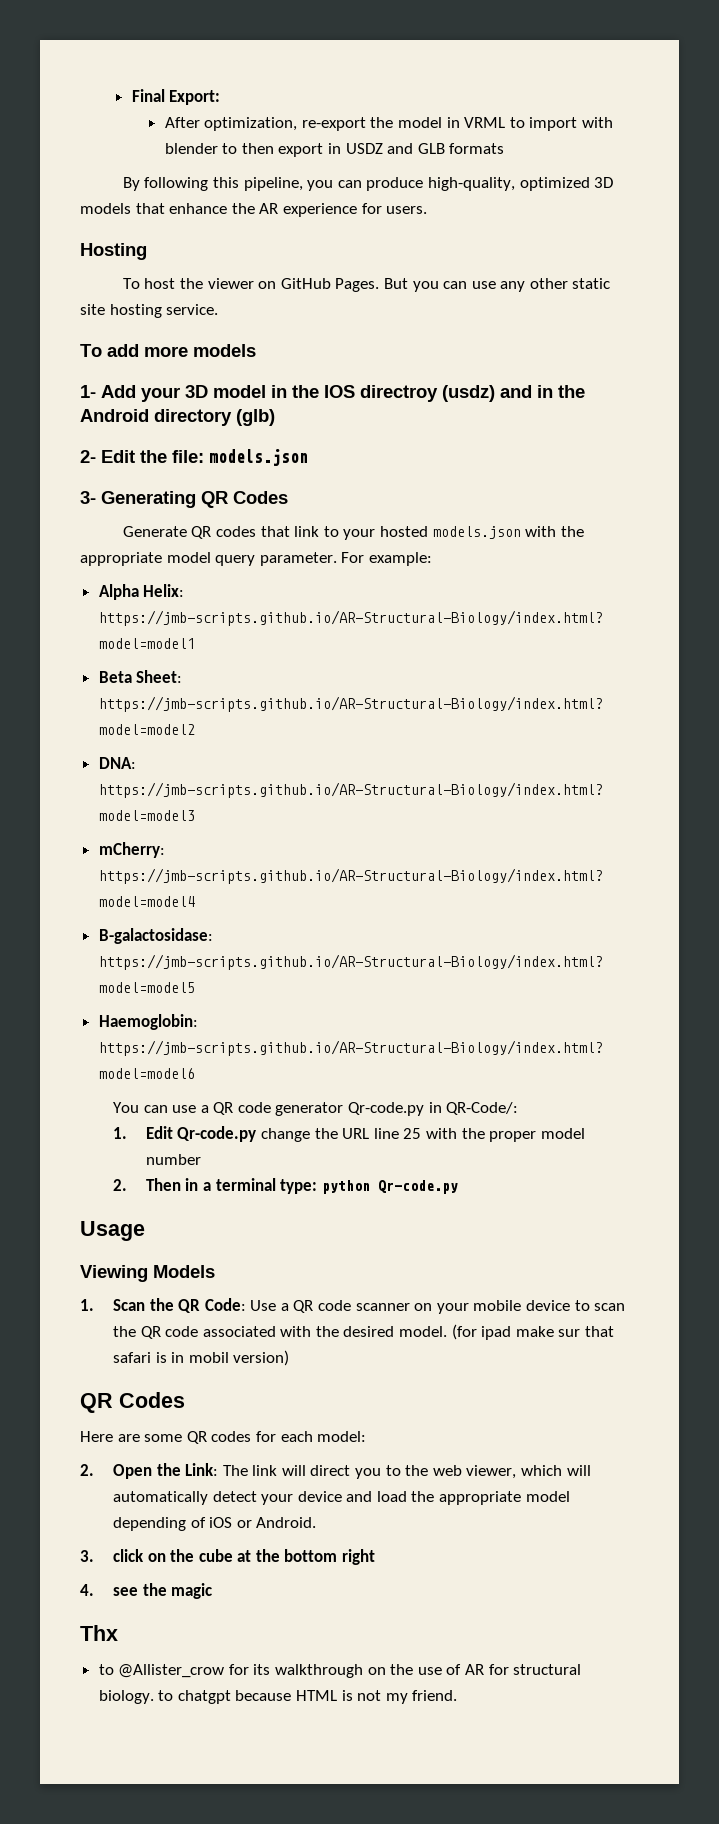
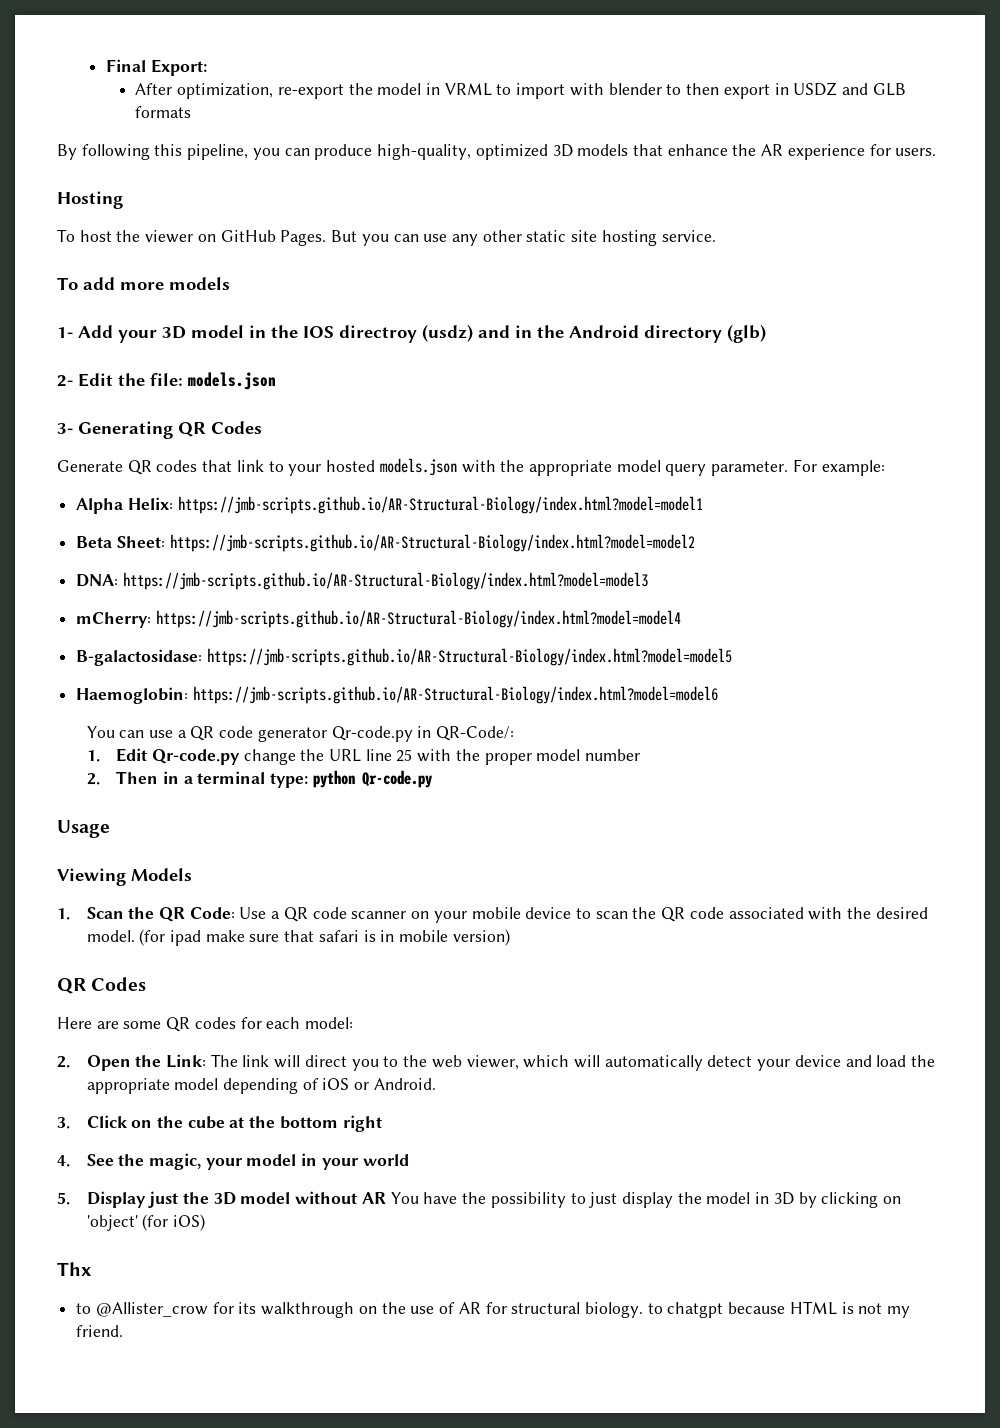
[558,1329,581,1337] sur -> [249,934,280,942] sure
[188,1352,229,1363] mobil -> [399,930,449,942] mobile
[112,1549,144,1562] click -> [86,1115,128,1128] Click
[112,1583,213,1599] see the magic -> [86,1153,409,1170] [57,1191,902,1208] [86,1214,205,1231] See the magic, your model in your world // 5. Display just the 3D model without AR You have the possibility to just display the model in 3D by clicking on 'object' (for iOS)

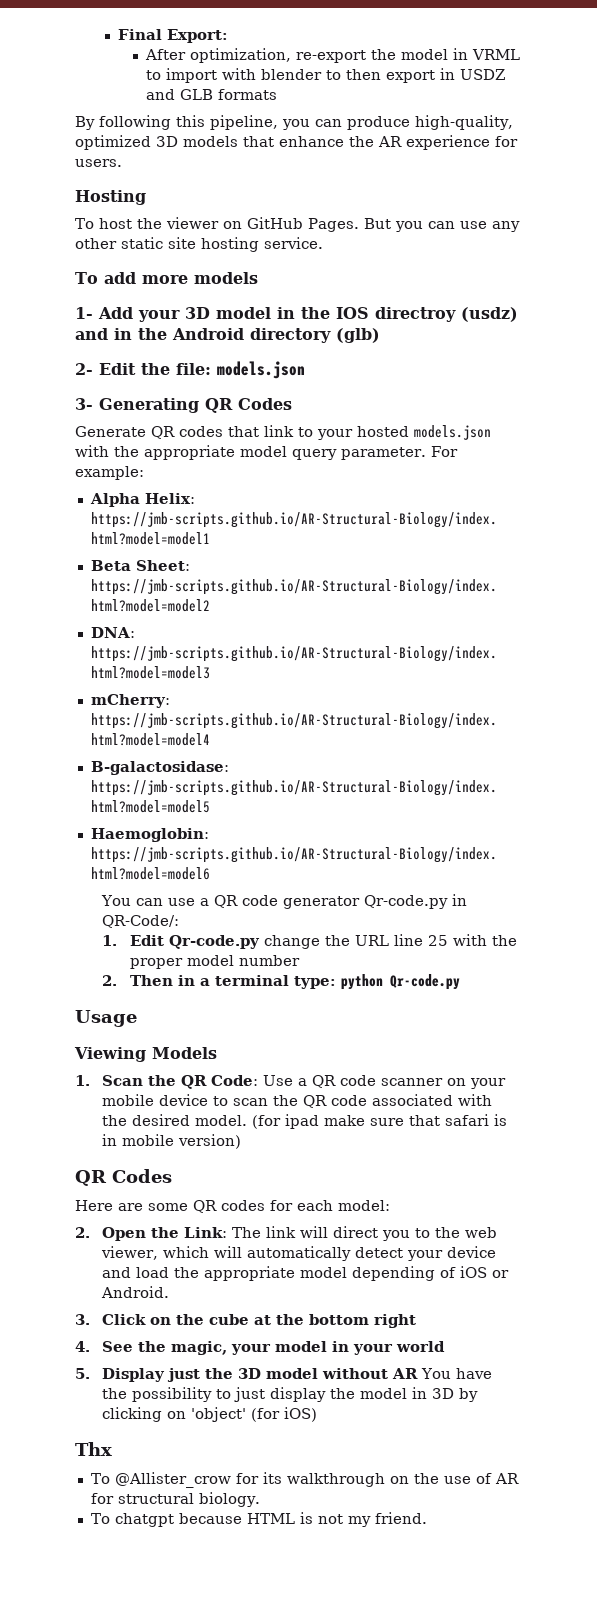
[76,1303,92,1314] to -> [90,1473,110,1484] To
[647,1303,663,1314] to -> [90,1513,110,1524] // To

